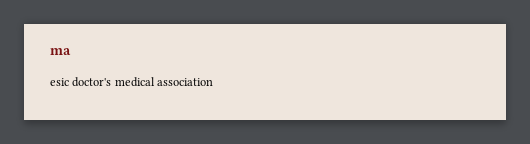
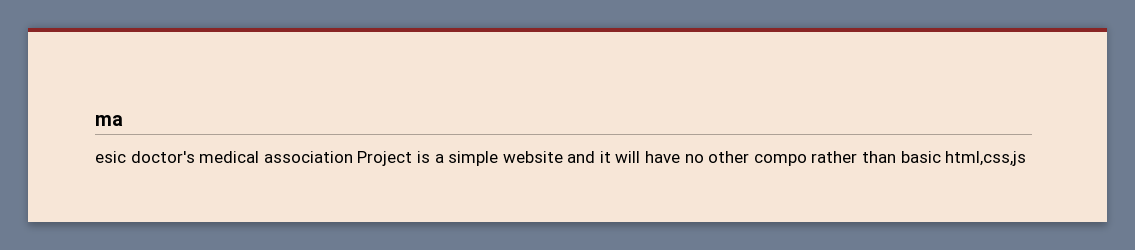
(214, 82) none -> [357,151,1027,166] Project is a simple website and it will have no other compo rather than basic html,css,js

